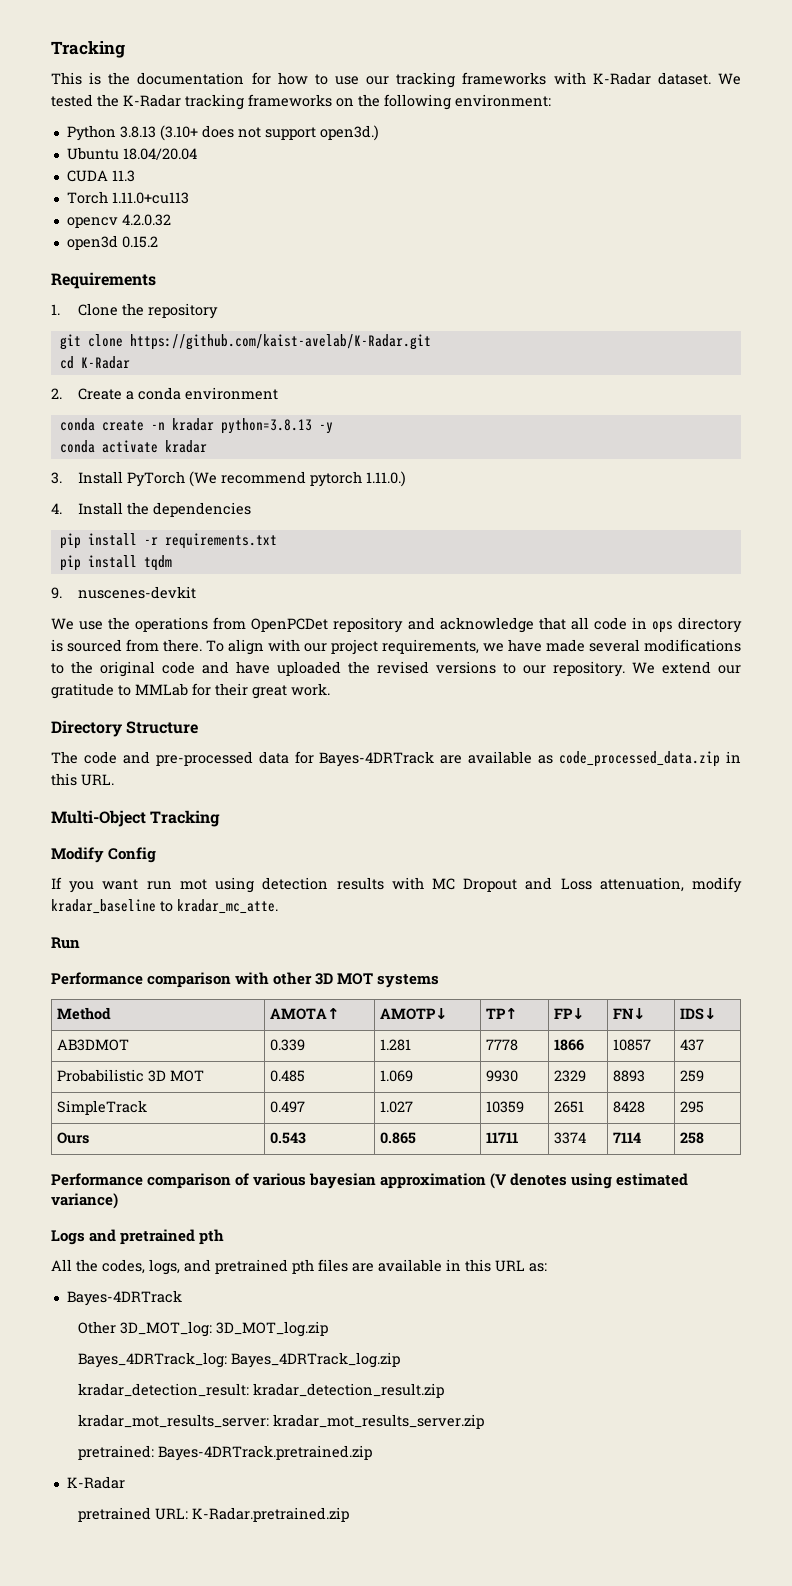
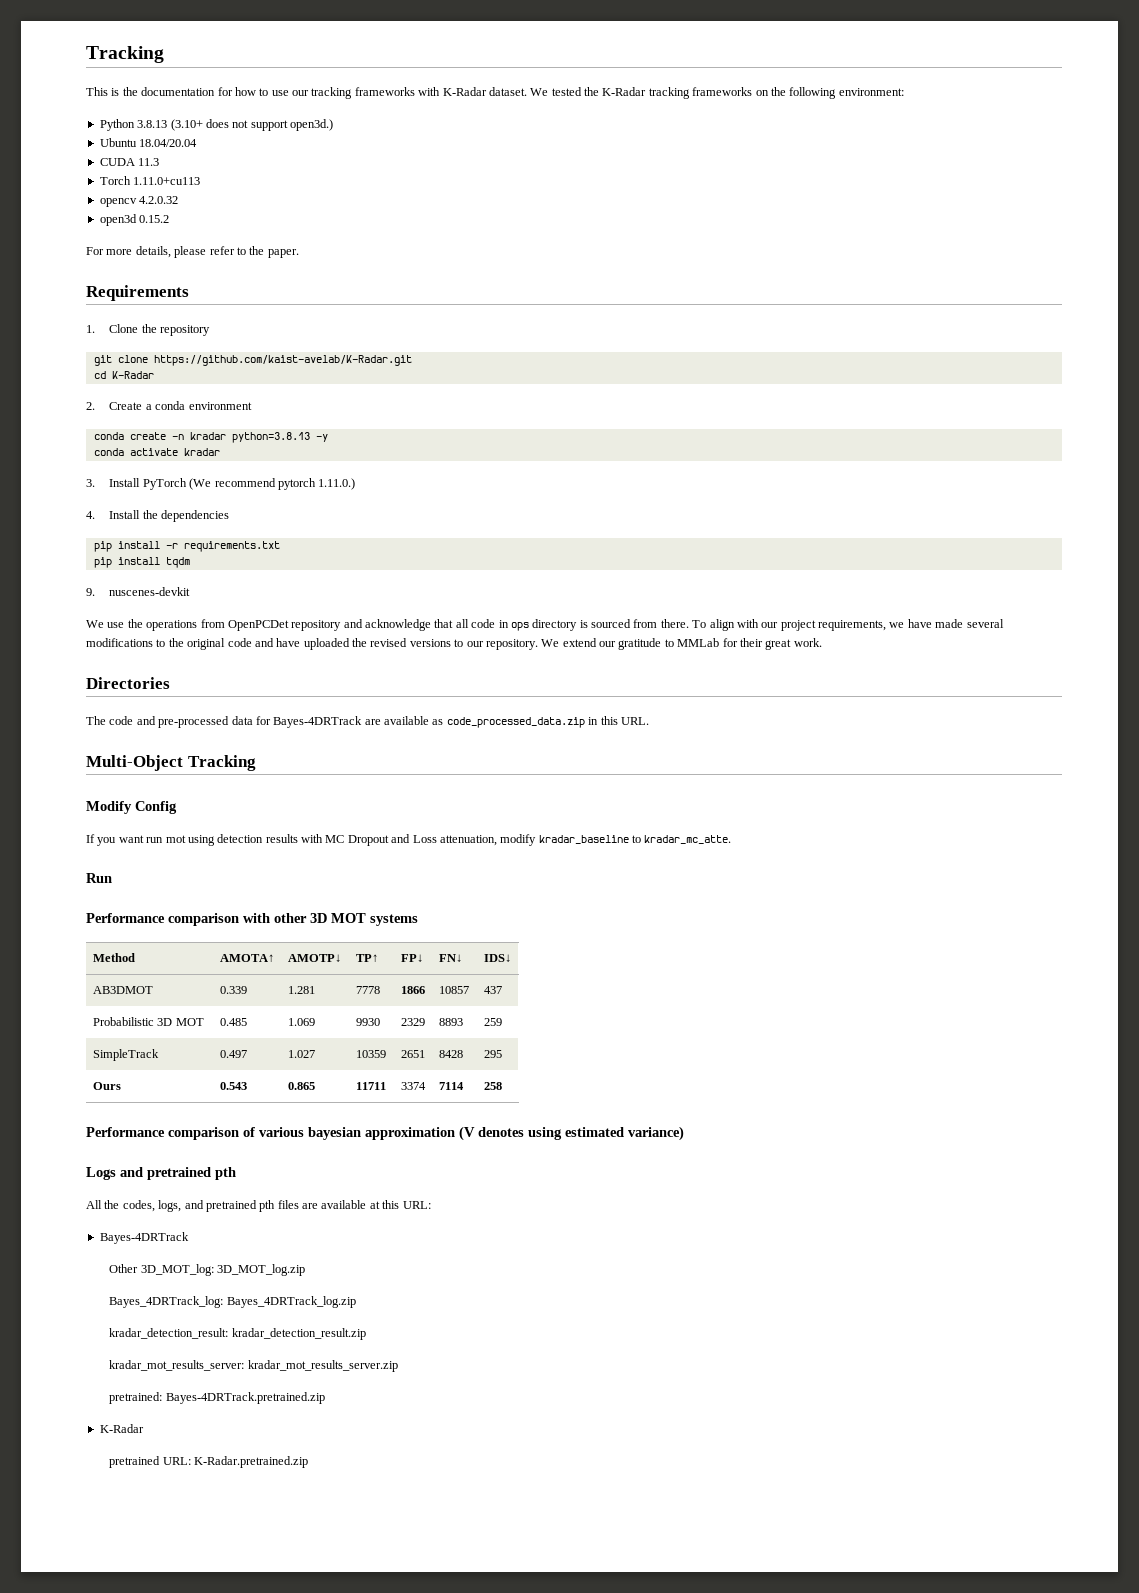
(158, 242) none -> [86,246,299,258] // For more details, please refer to the paper.
[51,720,199,737] Directory Structure -> [86,677,170,689] Directories
[446,1259,547,1272] in this URL as: -> [369,1200,431,1209] at this URL:

